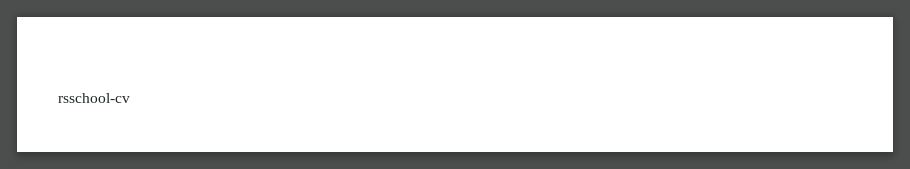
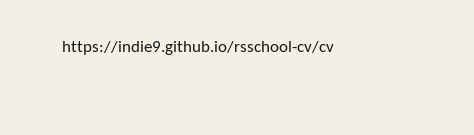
[58,93,130,103] rsschool-cv -> [62,41,334,55] https://indie9.github.io/rsschool-cv/cv

